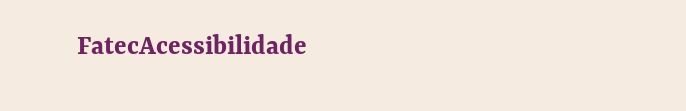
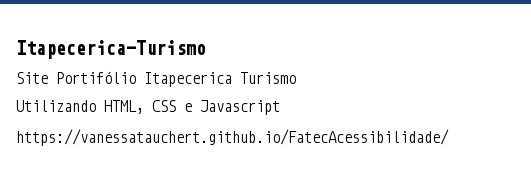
[77,34,307,54] FatecAcessibilidade -> [16,40,206,59] [16,71,296,87] [16,100,280,115] [16,129,449,146] Itapecerica-Turismo // Site Portifólio Itapecerica Turismo // Utilizando HTML, CSS e Javascript // https://vanessatauchert.github.io/FatecAcessibilidade/

